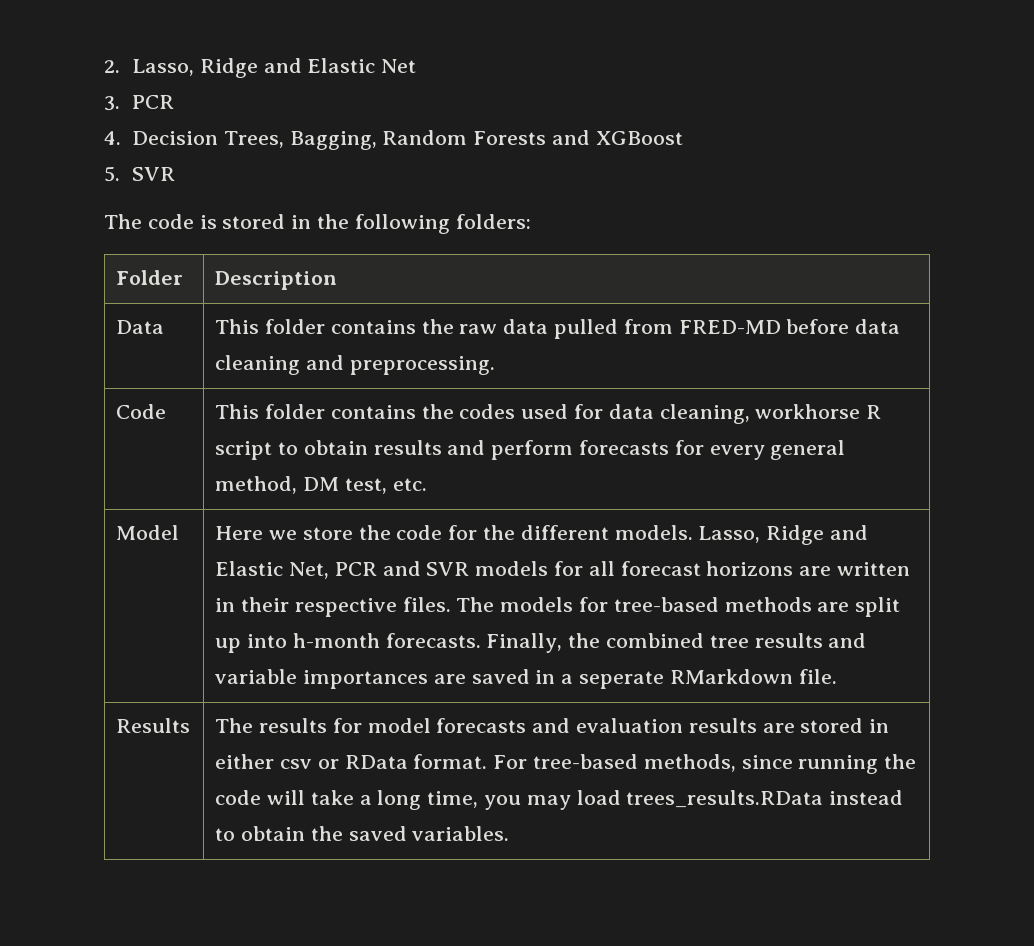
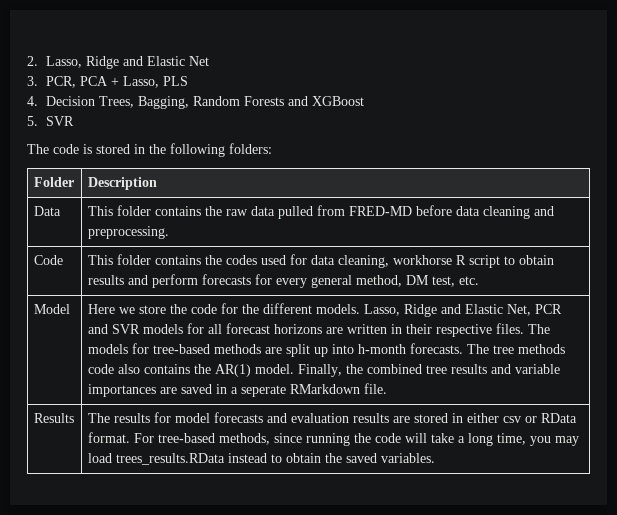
[132,95,175,109] PCR -> [45,76,188,88] PCR, PCA + Lasso, PLS
(481, 640) none -> [466,344,565,354] [87,364,294,377] The tree methods code also contains the AR(1) model.

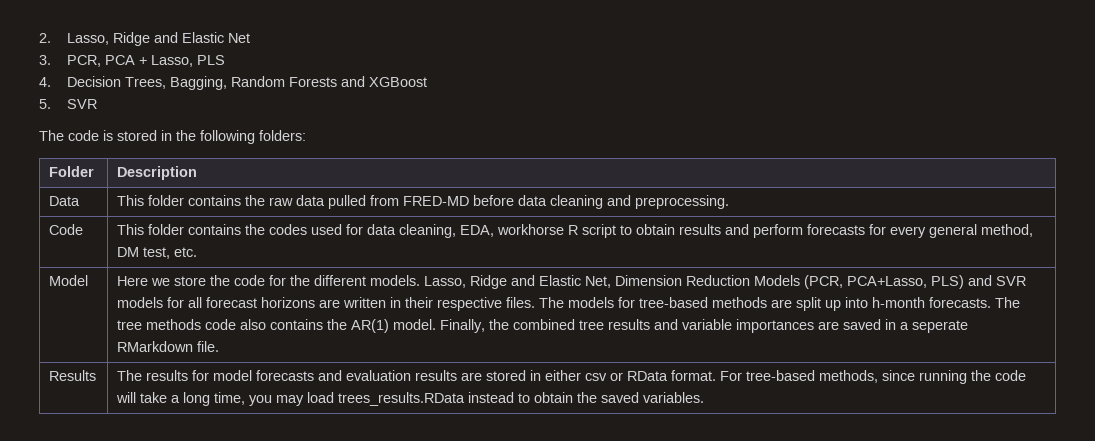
(389, 261) none -> [460,225,495,237] EDA,
[534,304,562,314] PCR -> [615,275,965,289] Dimension Reduction Models (PCR, PCA+Lasso, PLS)

